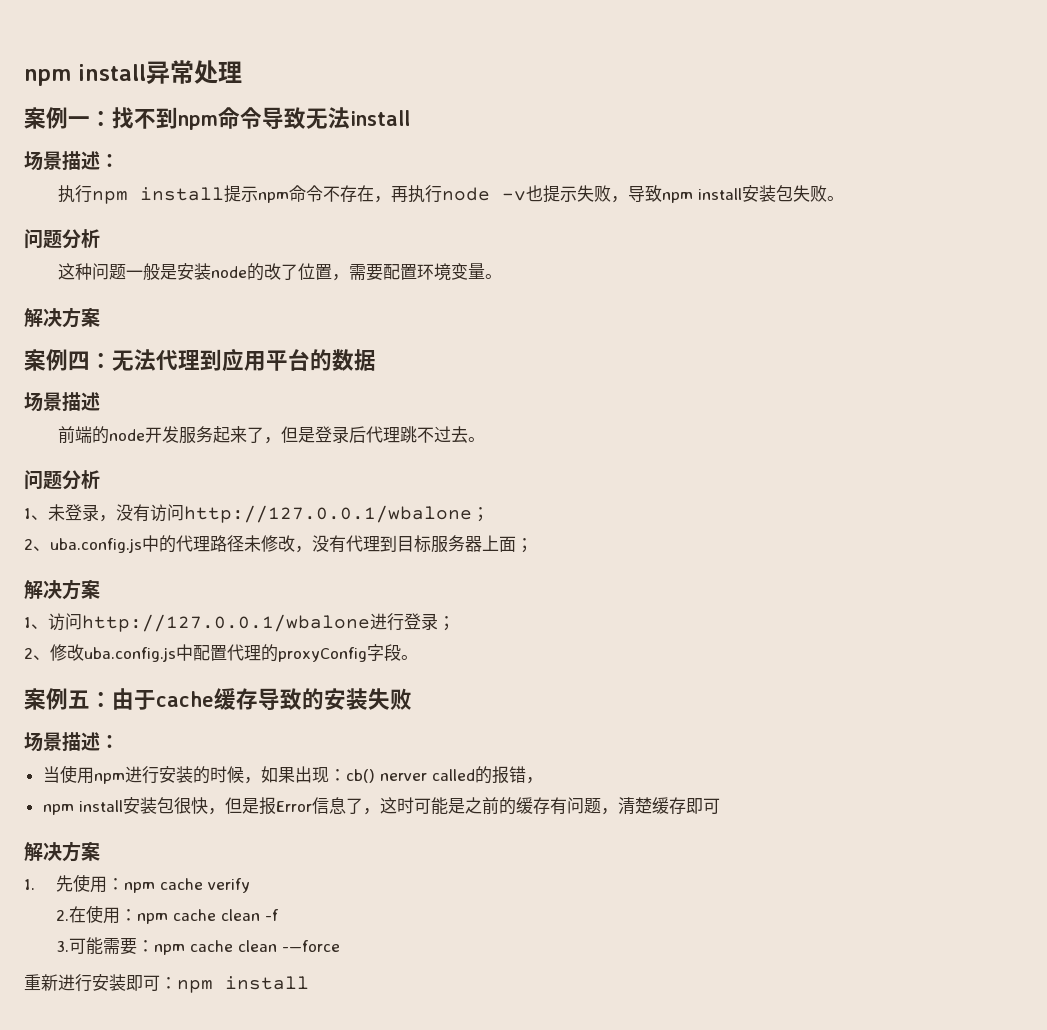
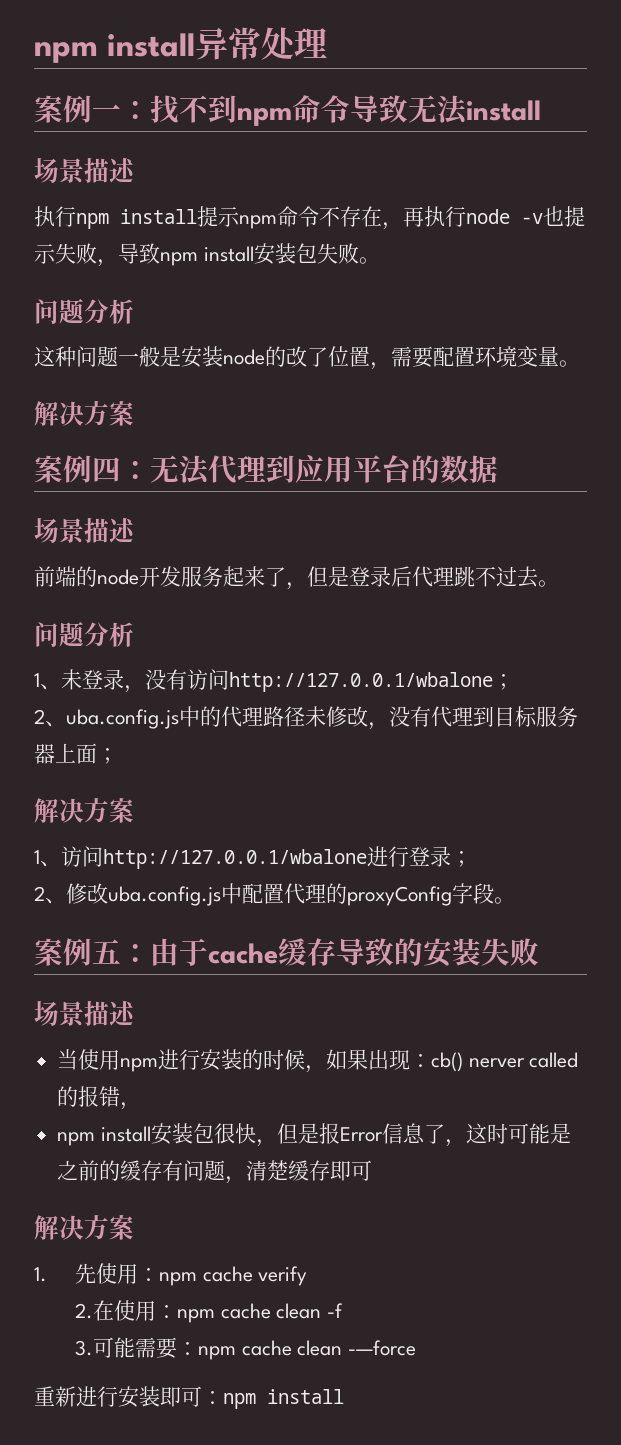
[100,154,119,168] ： -> (136, 170) none
[100,735,119,749] ： -> (136, 1013) none

